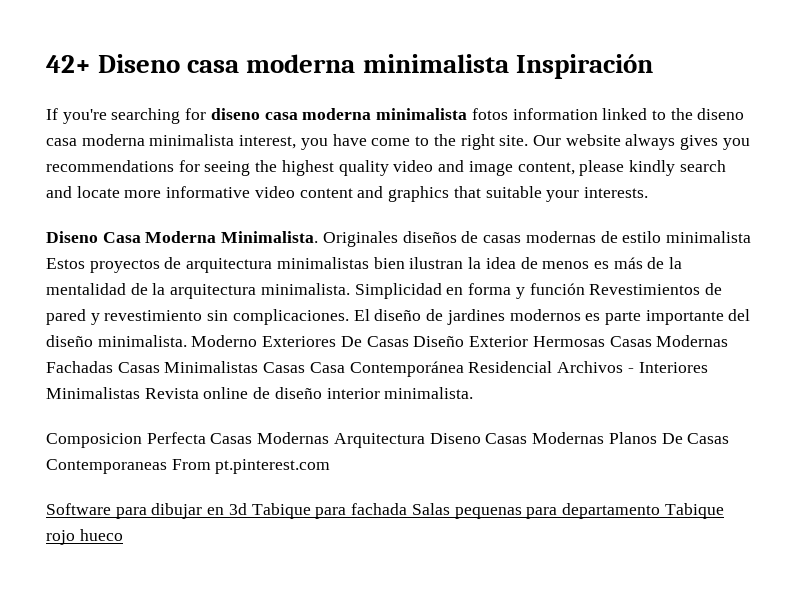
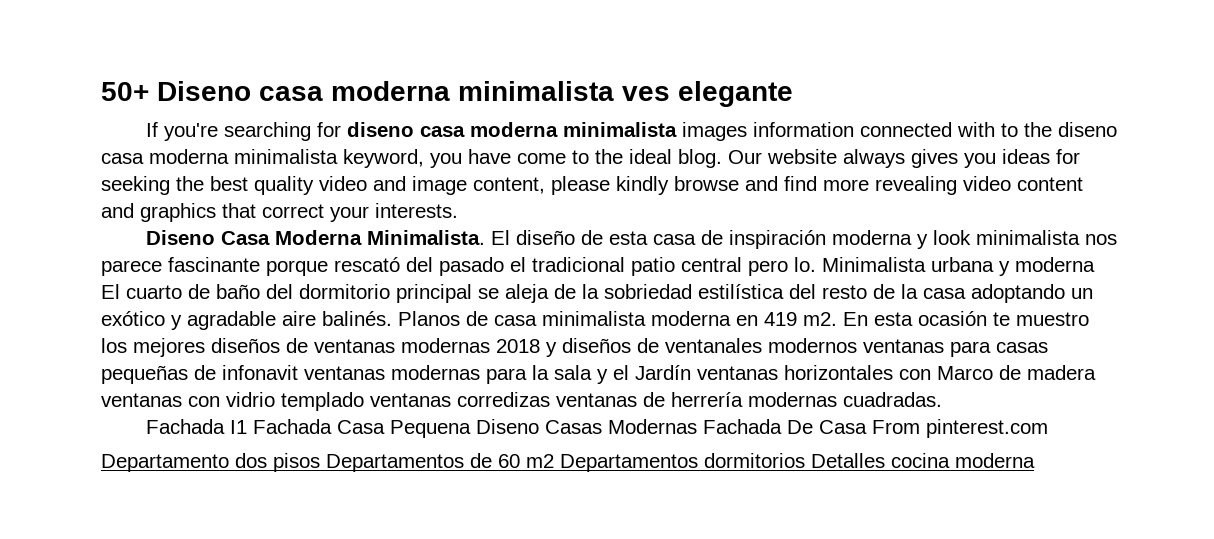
[46,55,91,73] 42+ -> [101,82,149,101] 50+
[515,54,653,79] Inspiración -> [622,81,793,107] ves elegante
[471,108,648,120] fotos information linked -> [681,122,995,141] images information connected with
[239,135,297,149] interest, -> [343,149,424,168] keyword,
[460,134,529,150] right site. -> [629,149,722,168] ideal blog.
[46,160,334,176] recommendations for seeing the highest -> [1002,149,1080,164] [101,176,248,195] ideas for seeking the best
[679,160,726,172] [46,186,251,198] search and locate more informative -> [674,176,957,195] browse and find more revealing
[485,186,542,198] suitable -> [262,204,324,218] correct
[322,231,751,247] [46,257,683,273] [46,283,722,299] [46,309,751,325] [46,335,729,347] [46,361,708,377] [46,387,474,399] [46,432,730,448] [46,459,331,474] [46,503,724,519] [46,529,123,545] Originales diseños de casas modernas de estilo minimalista Estos proyectos de arquitectura minimalistas bien ilustran la idea de menos es más de la mentalidad de la arquitectura minimalista. Simplicidad en forma y función Revestimientos de pared y revestimiento sin complicaciones. El diseño de jardines modernos es parte importante del diseño minimalista. Moderno Exteriores De Casas Diseño Exterior Hermosas Casas Modernas Fachadas Casas Minimalistas Casas Casa Contemporánea Residencial Archivos - Interiores Minimalistas Revista online de diseño interior minimalista. // Composicion Perfecta Casas Modernas Arquitectura Diseno Casas Modernas Planos De Casas Contemporaneas From pt.pinterest.com // Software para dibujar en 3d Tabique para fachada Salas pequenas para departamento Tabique rojo hueco -> [490,230,1117,249] [101,257,1095,276] [101,284,1093,303] [101,311,1089,330] [101,338,1048,357] [101,365,1096,384] [101,392,942,411] [145,419,1048,438] [101,453,1035,472] El diseño de esta casa de inspiración moderna y look minimalista nos parece fascinante porque rescató del pasado el tradicional patio central pero lo. Minimalista urbana y moderna El cuarto de baño del dormitorio principal se aleja de la sobriedad estilística del resto de la casa adoptando un exótico y agradable aire balinés. Planos de casa minimalista moderna en 419 m2. En esta ocasión te muestro los mejores diseños de ventanas modernas 2018 y diseños de ventanales modernos ventanas para casas pequeñas de infonavit ventanas modernas para la sala y el Jardín ventanas horizontales con Marco de madera ventanas con vidrio templado ventanas corredizas ventanas de herrería modernas cuadradas. // Fachada I1 Fachada Casa Pequena Diseno Casas Modernas Fachada De Casa From pinterest.com // Departamento dos pisos Departamentos de 60 m2 Departamentos dormitorios Detalles cocina moderna

